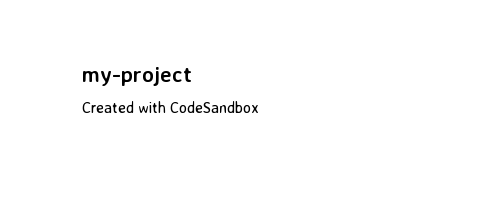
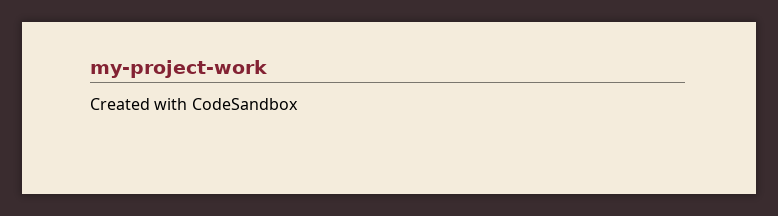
[82,67,192,86] my-project -> [90,60,267,78] my-project-work

